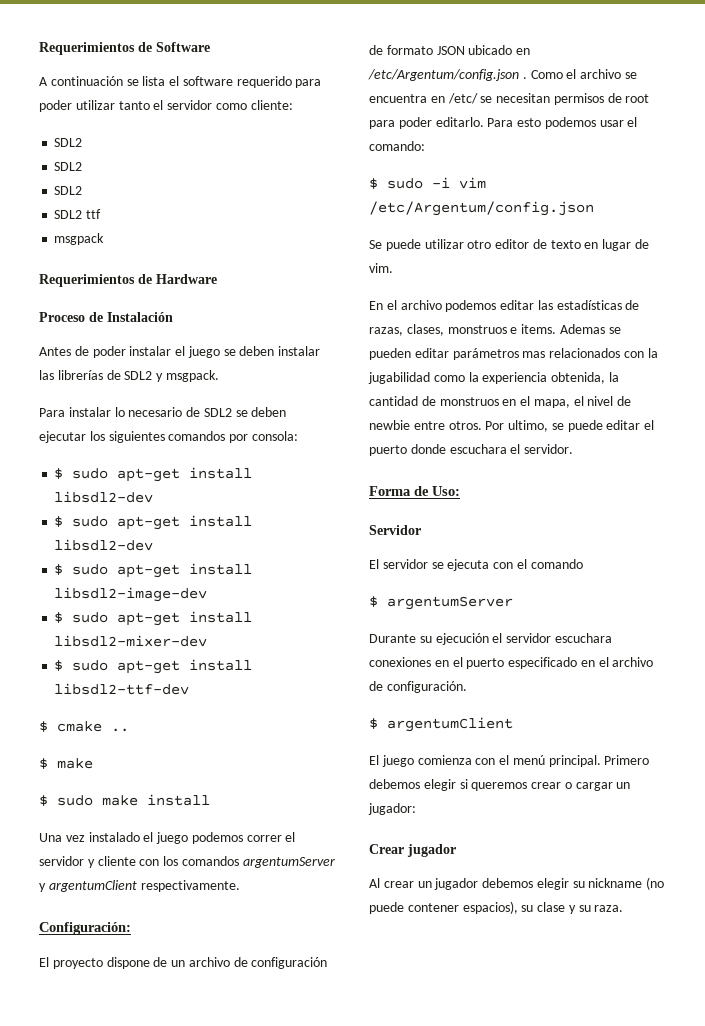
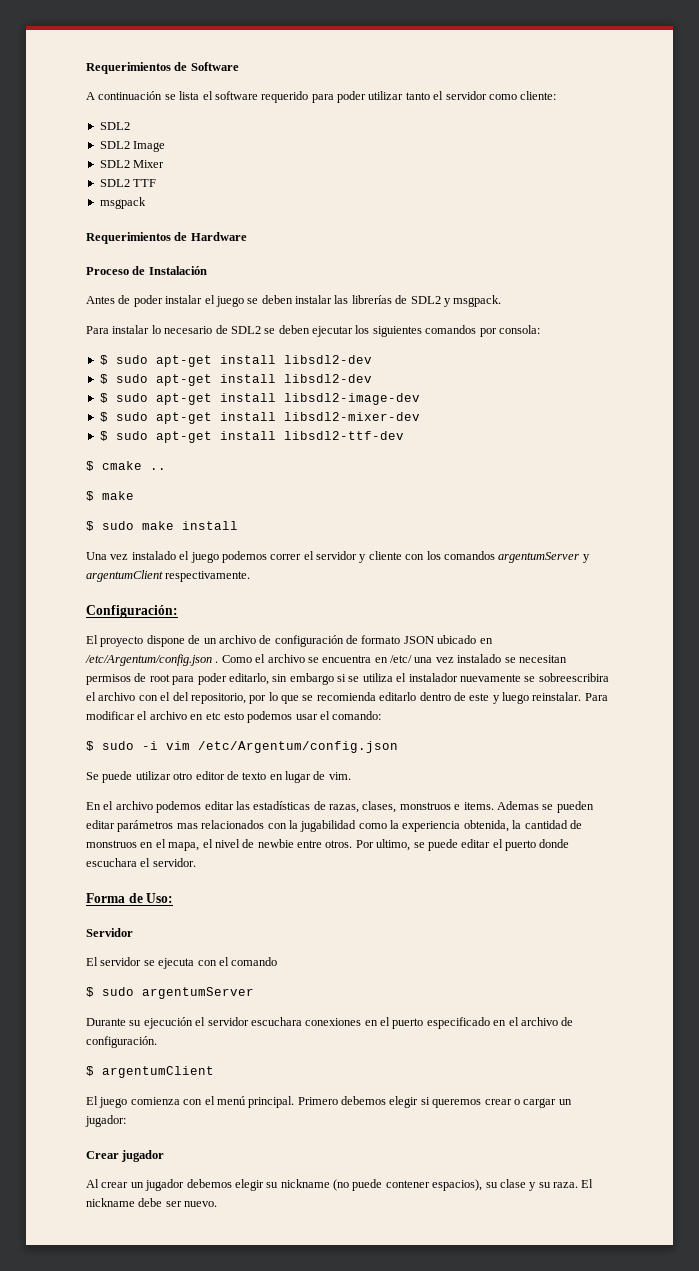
[54,186,83,195] [54,209,102,219] // SDL2 // SDL2 ttf -> [133,141,166,152] [99,160,165,168] [99,179,157,187] Image // SDL2 Mixer // SDL2 TTF
(478, 98) none -> [414,654,502,663] una vez instalado
[435,117,514,127] editarlo. Para -> [228,673,609,685] [86,692,608,704] [86,711,221,720] editarlo, sin embargo si se utiliza el instalador nuevamente se sobreescribira el archivo con el del repositorio, por lo que se recomienda editarlo dentro de este y luego reinstalar. Para modificar el archivo en etc
(378, 601) none -> [102,987,134,996] sudo
(624, 908) none -> [581,1179,594,1188] [86,1198,218,1207] El nickname debe ser nuevo.

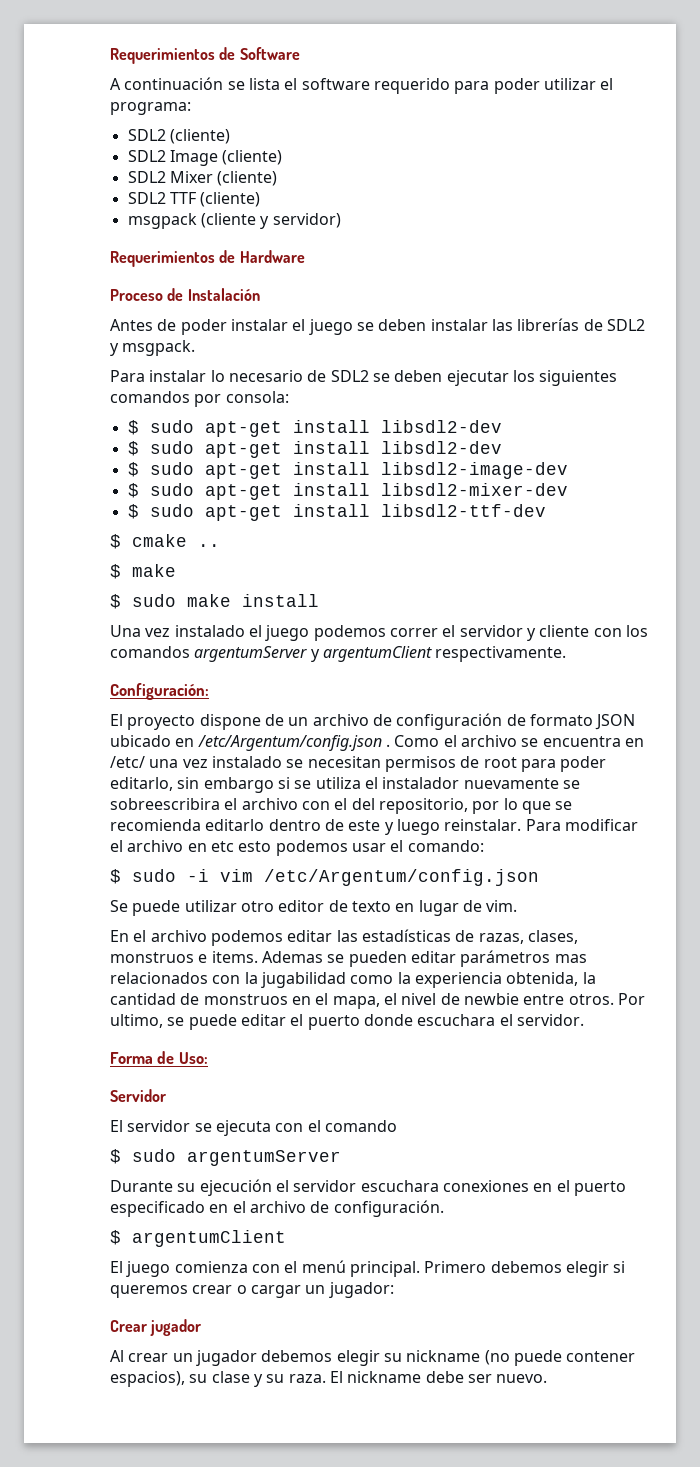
[405,91,557,100] [99,122,130,130] tanto el servidor como cliente: // SDL2 -> [600,78,614,90] [110,102,191,115] [127,129,230,144] el programa: // SDL2 (cliente)
(166, 146) none -> [222,150,283,165] (cliente)
(165, 164) none -> [217,171,278,186] (cliente)
(157, 183) none -> [200,192,261,207] (cliente)
(146, 203) none -> [200,213,341,229] (cliente y servidor)

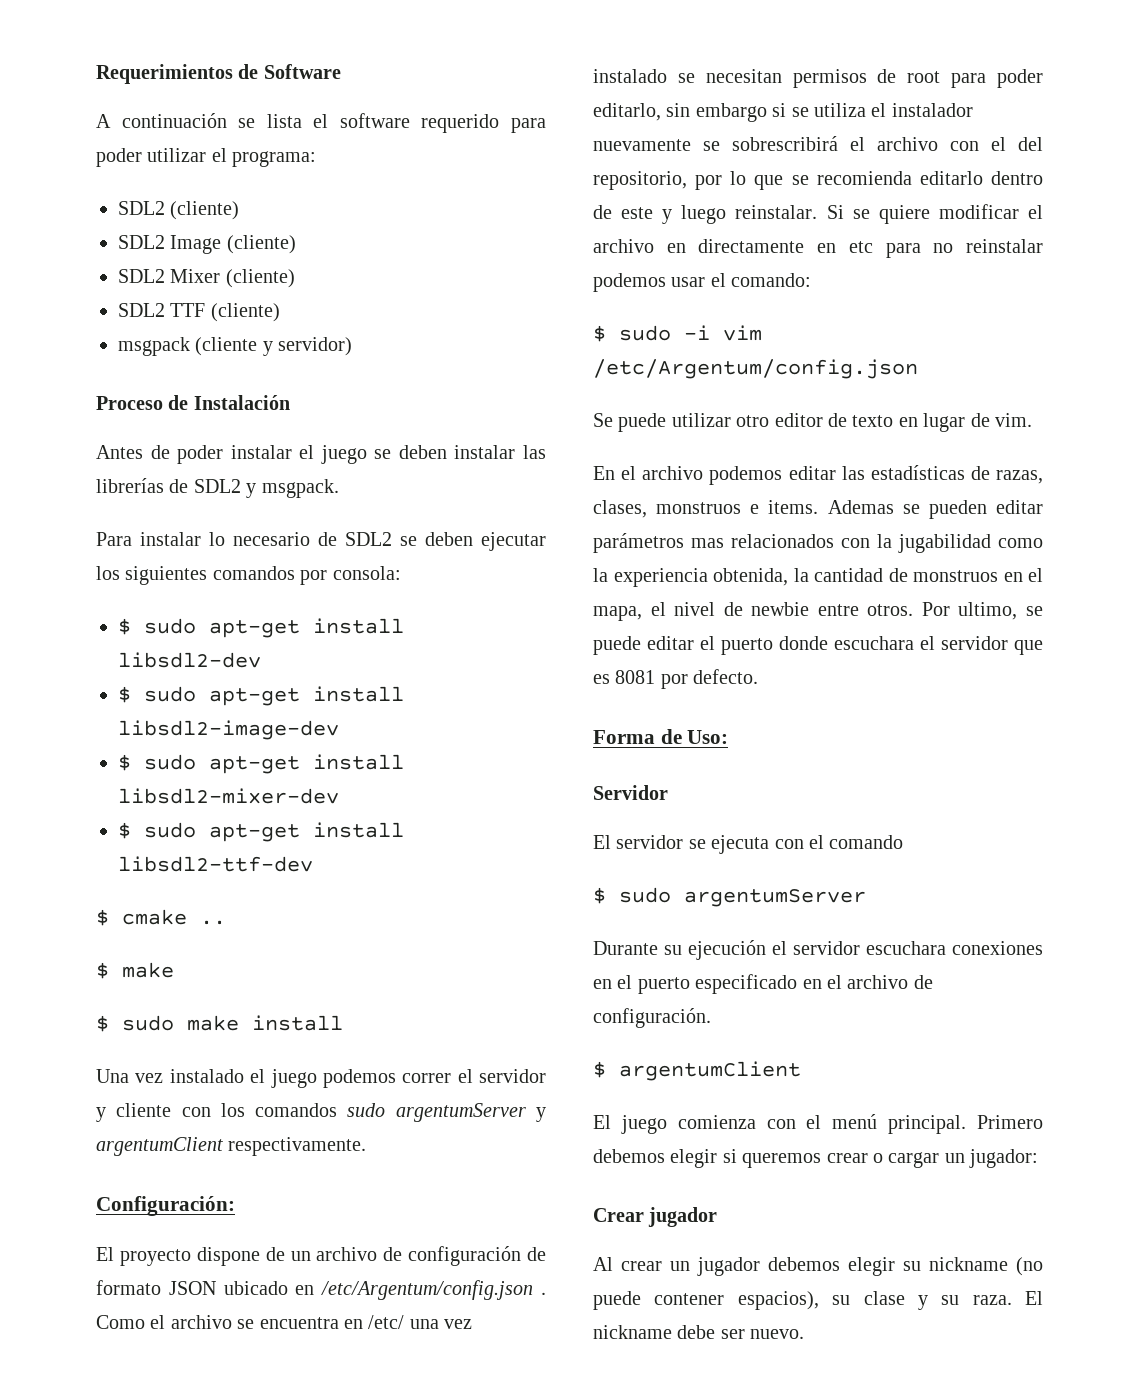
[110,250,305,267] // Requerimientos de Hardware -> (353, 346) none
[127,441,502,458] // $ sudo apt-get install libsdl2-dev -> (261, 660) none
(190, 652) none -> [347,1103,386,1117] sudo
[110,798,220,810] sobreescribira -> [732,136,838,151] sobrescribirá
[525,819,561,831] Para -> [826,205,930,224] Si se quiere
[210,841,272,852] etc esto -> [698,239,1043,258] directamente en etc para no reinstalar
[516,1014,584,1026] servidor. -> [941,636,1043,655] [593,669,759,689] servidor que es 8081 por defecto.

